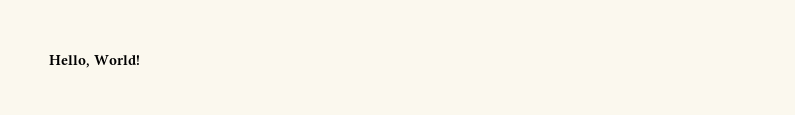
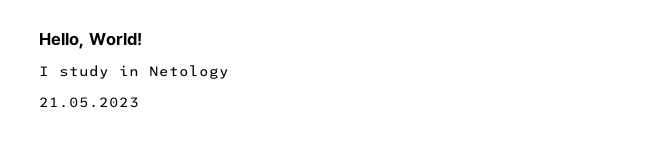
(140, 60) none -> [39,65,229,79] [39,97,139,108] // I study in Netology // 21.05.2023

